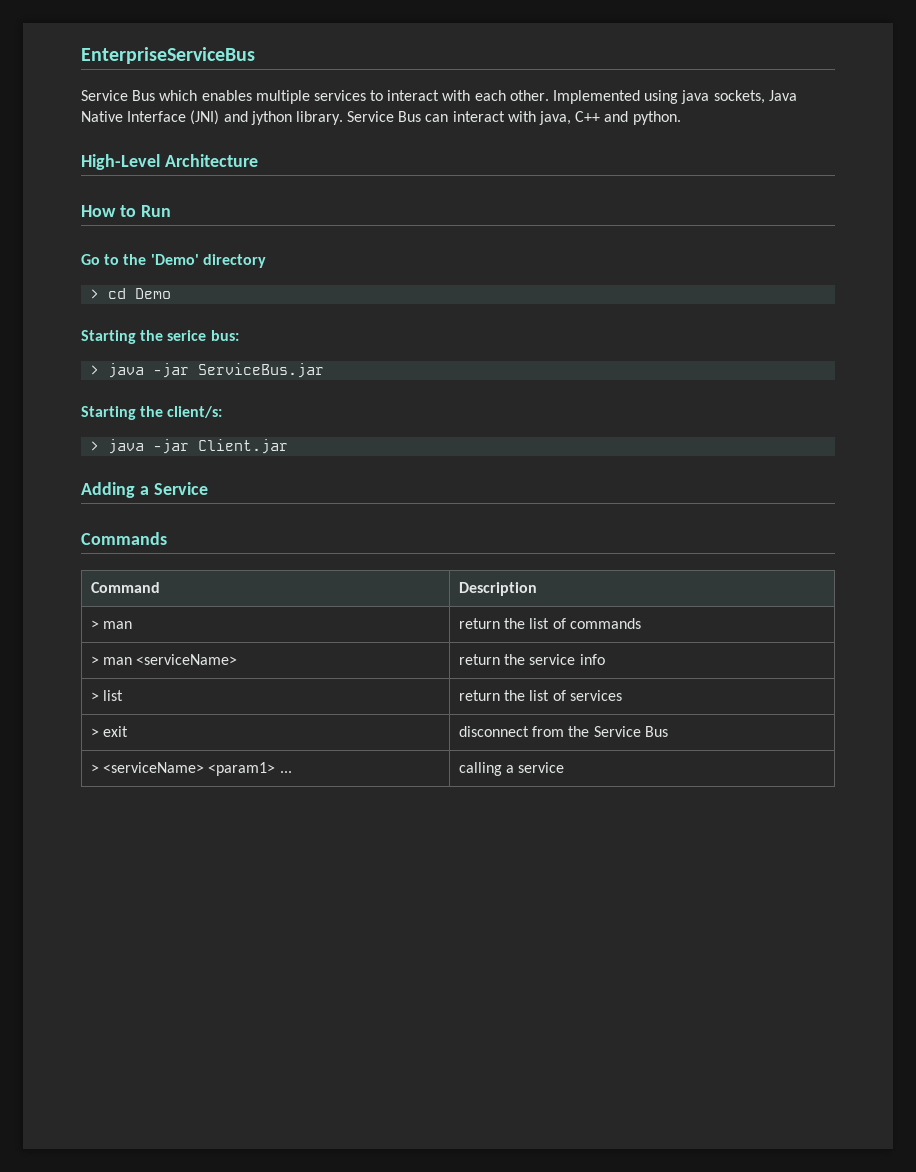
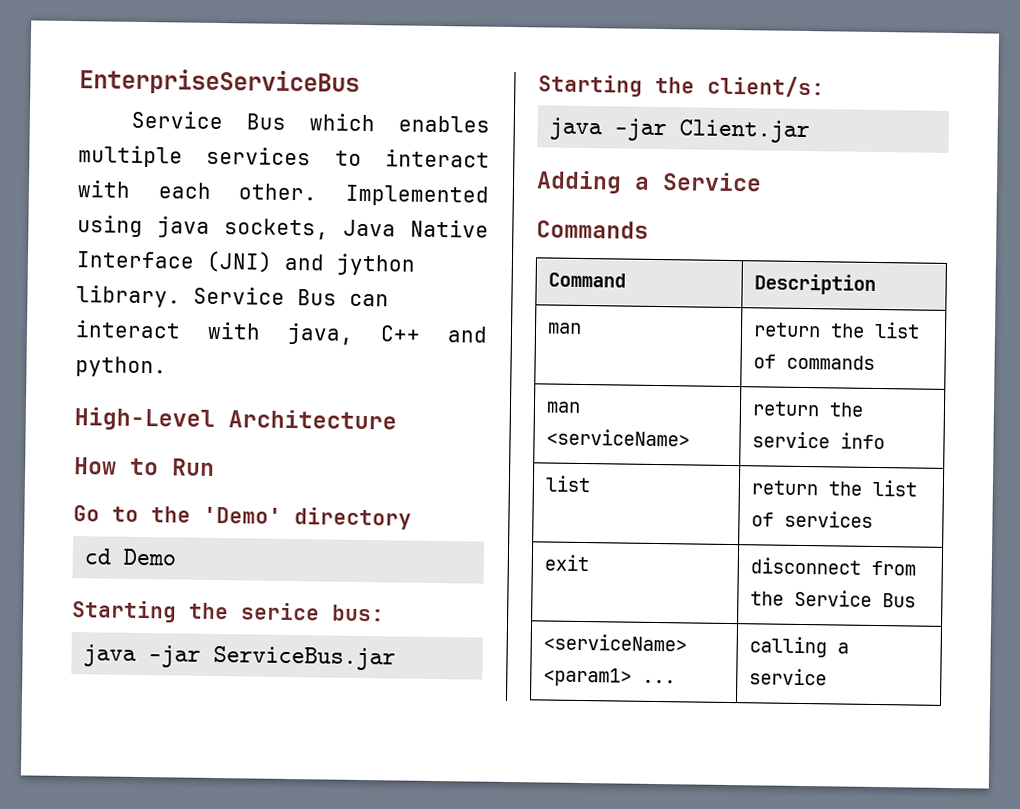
[90,289,100,299] > -> (412, 518) none
[90,365,100,375] > -> (385, 613) none
[90,441,100,451] > -> (825, 86) none
[91,620,100,629] > -> (876, 284) none
[91,656,100,665] > -> (875, 362) none
[91,692,100,701] > -> (885, 441) none
[91,728,100,737] > -> (873, 519) none
[91,764,100,773] > -> (916, 600) none

